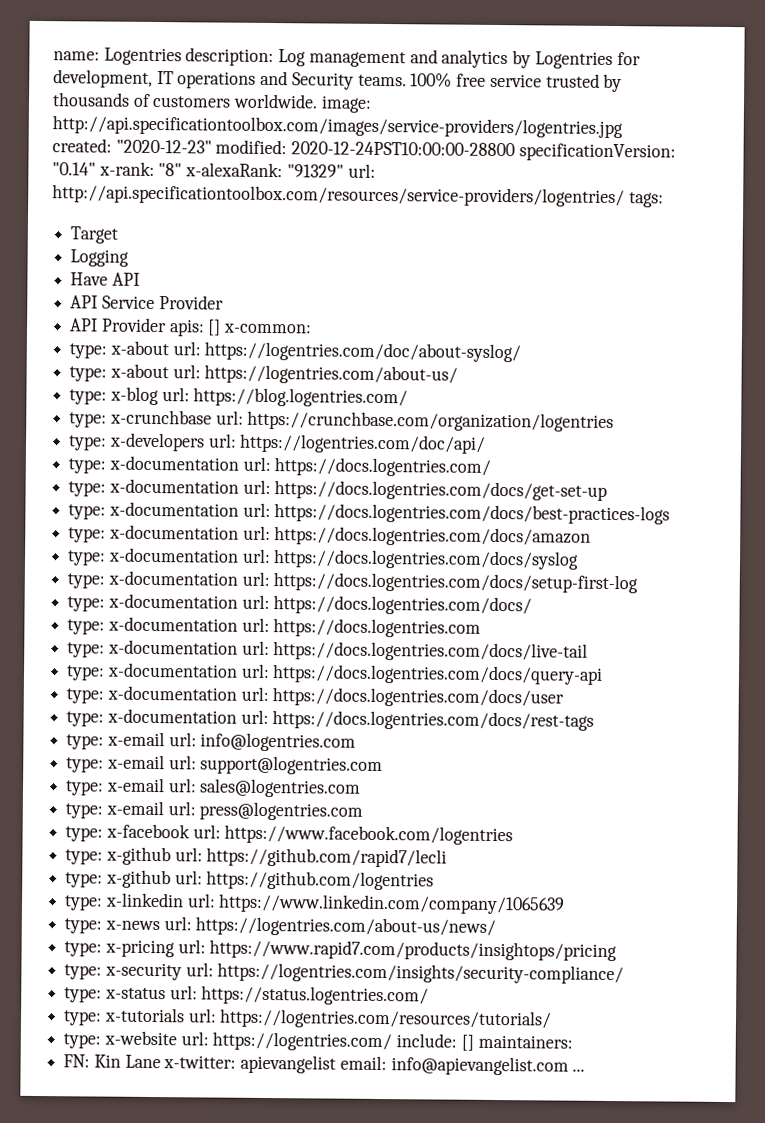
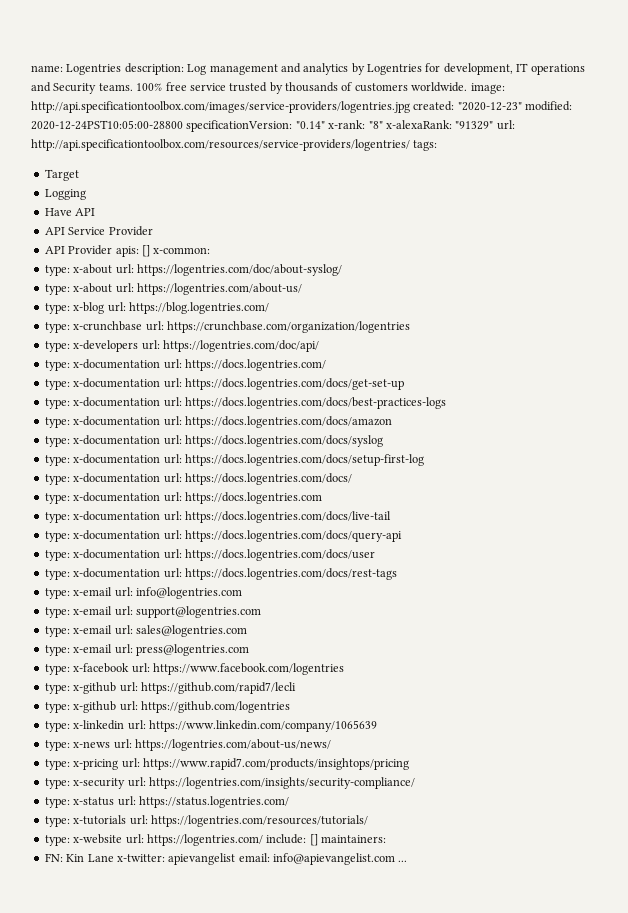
[291,141,516,157] 2020-12-24PST10:00:00-28800 -> [31,120,183,130] 2020-12-24PST10:05:00-28800

